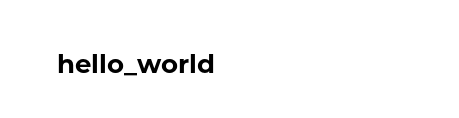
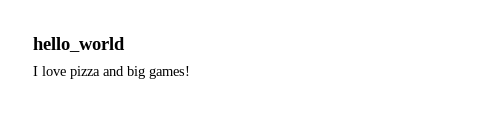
(215, 65) none -> [33,66,190,79] // I love pizza and big games!

